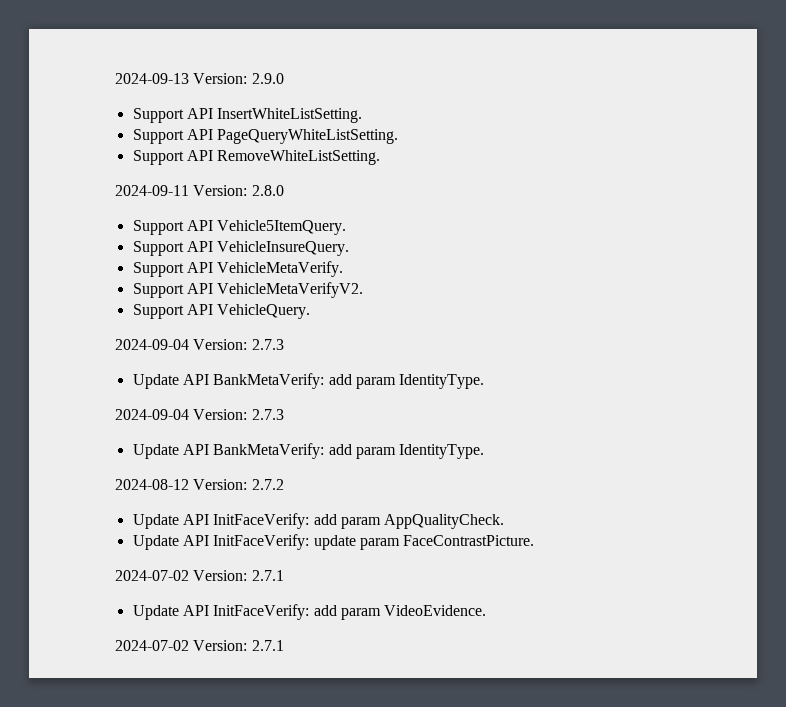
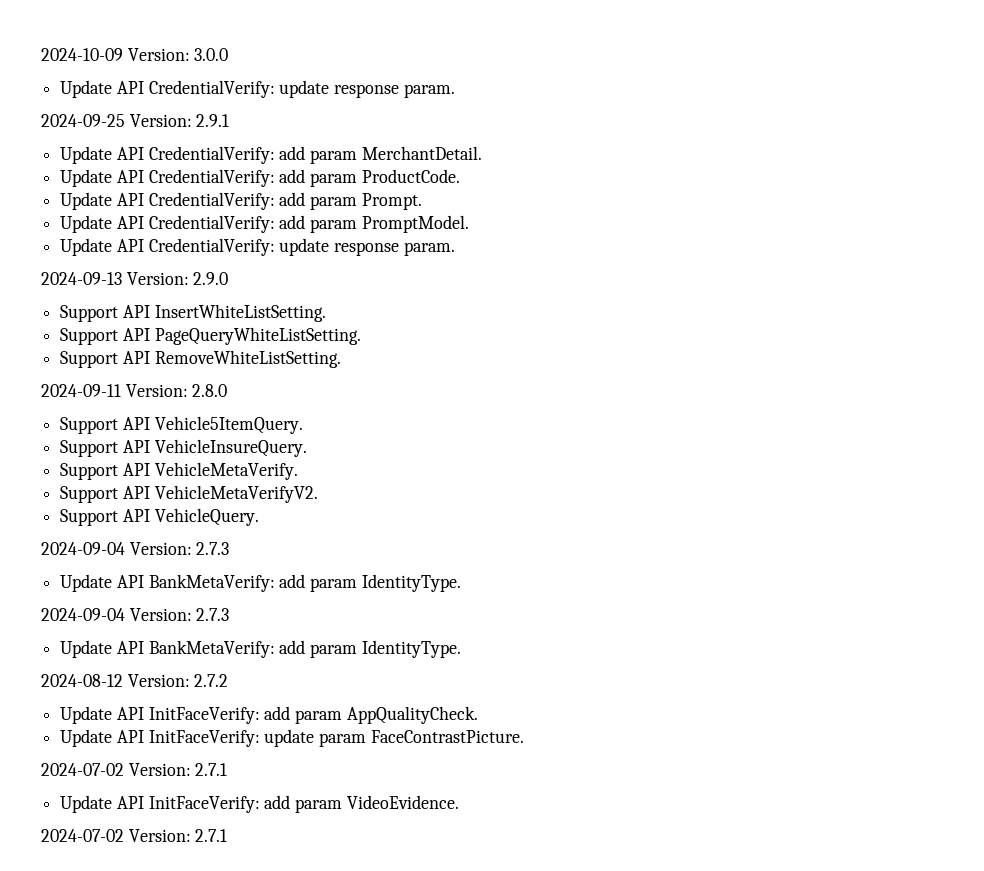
(115, 78) none -> [41,48,229,61] [60,80,455,98] [41,114,230,127] [60,146,482,164] [60,169,460,187] [60,192,422,210] [60,215,469,233] [60,238,455,256] 2024-10-09 Version: 3.0.0 // Update API CredentialVerify: update response param. // 2024-09-25 Version: 2.9.1 // Update API CredentialVerify: add param MerchantDetail. // Update API CredentialVerify: add param ProductCode. // Update API CredentialVerify: add param Prompt. // Update API CredentialVerify: add param PromptModel. // Update API CredentialVerify: update response param. //

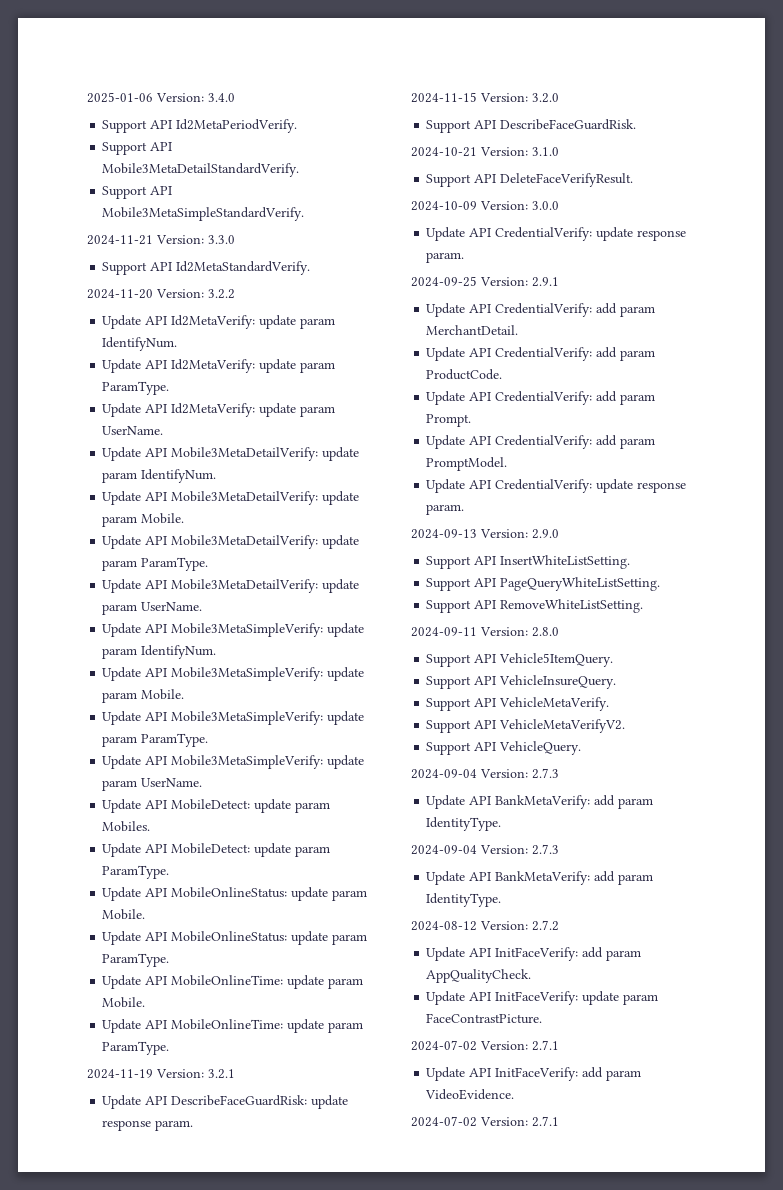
(41, 54) none -> [87,92,235,103] [102,119,298,133] [102,142,173,155] [102,163,300,177] [102,186,173,199] [102,207,305,221] [87,235,235,245] [102,261,311,275] [87,289,235,299] [102,315,336,329] [102,337,178,351] [102,359,336,373] [102,381,170,395] [102,403,336,417] [102,426,164,435] [102,447,360,461] [102,469,217,483] [102,491,360,505] [102,513,185,527] [102,535,360,549] [102,557,209,571] [102,579,360,593] [102,602,203,615] [102,623,365,637] [102,645,217,659] [102,667,365,681] [102,689,185,703] [102,711,365,725] [102,733,209,747] [102,755,365,769] [102,778,203,791] [102,799,331,813] [102,821,151,832] [102,843,331,857] [102,865,170,879] [102,887,368,901] [102,909,146,920] [102,931,368,945] [102,953,170,967] [102,975,364,989] [102,997,146,1008] [102,1019,364,1033] [102,1041,170,1055] [87,1069,235,1079] [102,1095,349,1109] [102,1120,194,1131] [411,92,559,103] [426,119,637,133] [411,147,559,157] [426,173,634,187] 2025-01-06 Version: 3.4.0 // Support API Id2MetaPeriodVerify. // Support API Mobile3MetaDetailStandardVerify. // Support API Mobile3MetaSimpleStandardVerify. // 2024-11-21 Version: 3.3.0 // Support API Id2MetaStandardVerify. // 2024-11-20 Version: 3.2.2 // Update API Id2MetaVerify: update param IdentifyNum. // Update API Id2MetaVerify: update param ParamType. // Update API Id2MetaVerify: update param UserName. // Update API Mobile3MetaDetailVerify: update param IdentifyNum. // Update API Mobile3MetaDetailVerify: update param Mobile. // Update API Mobile3MetaDetailVerify: update param ParamType. // Update API Mobile3MetaDetailVerify: update param UserName. // Update API Mobile3MetaSimpleVerify: update param IdentifyNum. // Update API Mobile3MetaSimpleVerify: update param Mobile. // Update API Mobile3MetaSimpleVerify: update param ParamType. // Update API Mobile3MetaSimpleVerify: update param UserName. // Update API MobileDetect: update param Mobiles. // Update API MobileDetect: update param ParamType. // Update API MobileOnlineStatus: update param Mobile. // Update API MobileOnlineStatus: update param ParamType. // Update API MobileOnlineTime: update param Mobile. // Update API MobileOnlineTime: update param ParamType. // 2024-11-19 Version: 3.2.1 // Update API DescribeFaceGuardRisk: update response param. // 2024-11-15 Version: 3.2.0 // Support API DescribeFaceGuardRisk. // 2024-10-21 Version: 3.1.0 // Support API DeleteFaceVerifyResult. //

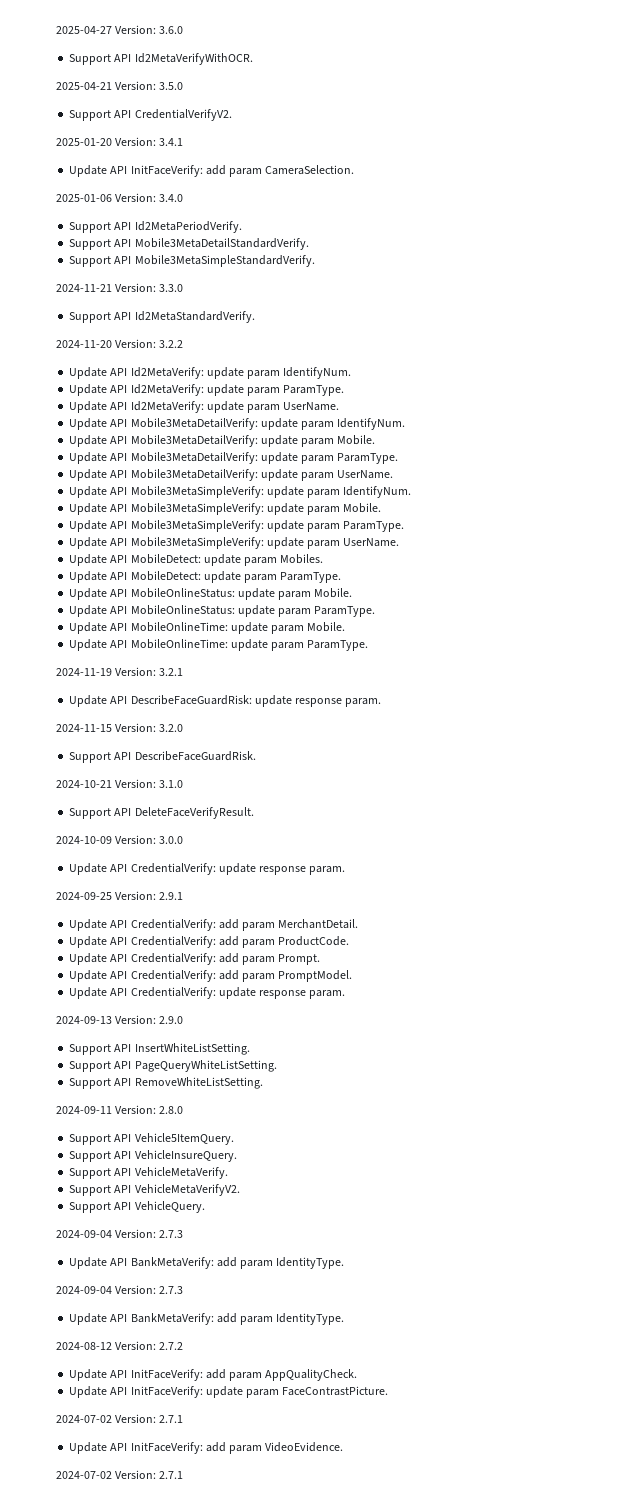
(87, 97) none -> [56,25,184,34] [69,53,253,65] [56,81,184,90] [69,109,232,121] [56,137,184,146] [69,165,355,177] 2025-04-27 Version: 3.6.0 // Support API Id2MetaVerifyWithOCR. // 2025-04-21 Version: 3.5.0 // Support API CredentialVerifyV2. // 2025-01-20 Version: 3.4.1 // Update API InitFaceVerify: add param CameraSelection. //

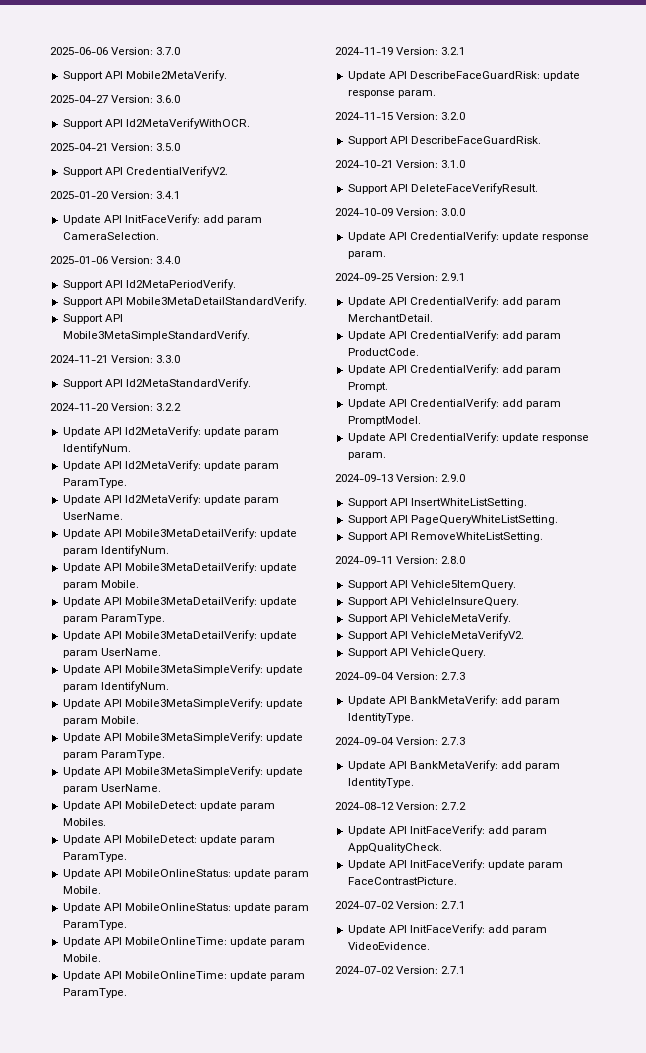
(56, 30) none -> [50,47,181,55] [62,70,227,81] 2025-06-06 Version: 3.7.0 // Support API Mobile2MetaVerify. //

